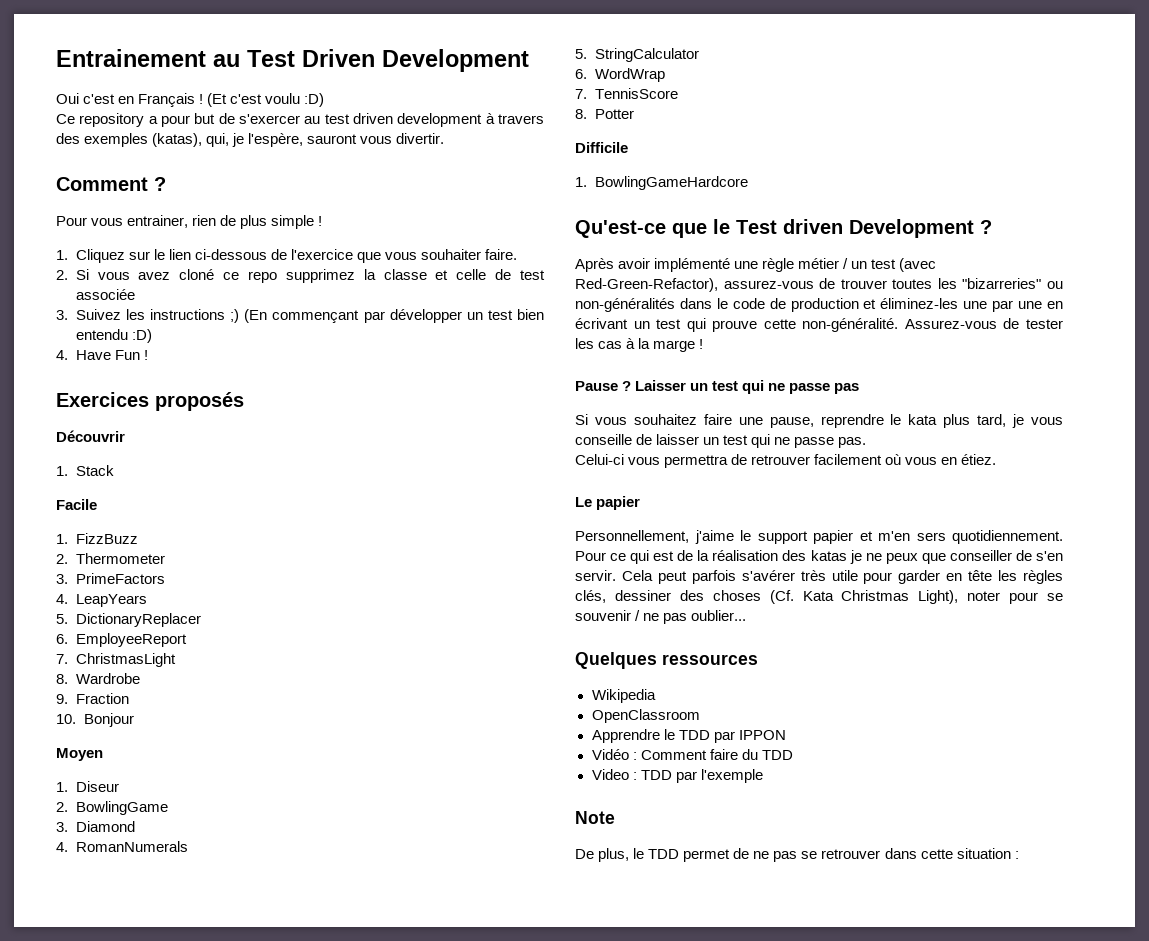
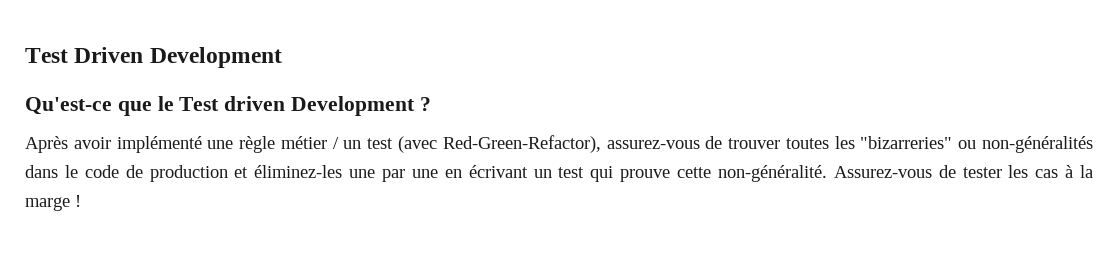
[56,49,240,67] Entrainement au -> (25, 55) none
[56,93,325,107] [56,113,544,127] [56,133,445,147] [56,177,166,191] [56,215,323,229] [56,249,518,263] [56,269,546,283] [75,289,135,300] [56,309,544,323] [75,329,152,343] [56,350,148,360] [56,392,244,411] [56,430,125,442] [56,465,114,476] [56,499,97,510] [56,533,138,544] [56,553,165,564] [56,573,165,584] [56,594,147,607] [56,613,201,627] [56,633,187,647] [56,653,176,667] [56,673,140,684] [56,693,129,704] [56,713,134,727] [56,748,103,761] [56,781,119,792] [56,801,168,815] [56,821,135,832] [56,841,188,852] [575,48,699,62] [575,68,665,82] [575,88,678,99] [575,109,634,119] [575,142,628,153] [575,176,748,190] // Oui c'est en Français ! (Et c'est voulu :D) // Ce repository a pour but de s'exercer au test driven development à travers des exemples (katas), qui, je l'espère, sauront vous divertir. // Comment ? // Pour vous entrainer, rien de plus simple ! // 1. Cliquez sur le lien ci-dessous de l'exercice que vous souhaiter faire. // 2. Si vous avez cloné ce repo supprimez la classe et celle de test associée // 3. Suivez les instructions ;) (En commençant par développer un test bien entendu :D) // 4. Have Fun ! // Exercices proposés // Découvrir // 1. Stack // Facile // 1. FizzBuzz // 2. Thermometer // 3. PrimeFactors // 4. LeapYears // 5. DictionaryReplacer // 6. EmployeeReport // 7. ChristmasLight // 8. Wardrobe // 9. Fraction // 10. Bonjour // Moyen // 1. Diseur // 2. BowlingGame // 3. Diamond // 4. RomanNumerals // 5. StringCalculator // 6. WordWrap // 7. TennisScore // 8. Potter // Difficile // 1. BowlingGameHardcore -> (282, 57) none
[575,380,860,394] [575,414,1063,428] [575,434,867,448] [575,454,997,468] [575,496,641,510] [575,530,1063,544] [575,550,1063,564] [575,570,1063,584] [575,590,1063,604] [575,610,747,624] [575,652,758,669] [591,689,656,703] [591,709,700,723] [591,729,786,743] [591,749,793,760] [591,769,763,783] [575,811,615,824] [575,848,1019,862] // Pause ? Laisser un test qui ne passe pas // Si vous souhaitez faire une pause, reprendre le kata plus tard, je vous conseille de laisser un test qui ne passe pas. // Celui-ci vous permettra de retrouver facilement où vous en étiez. // Le papier // Personnellement, j'aime le support papier et m'en sers quotidiennement. Pour ce qui est de la réalisation des katas je ne peux que conseiller de s'en servir. Cela peut parfois s'avérer très utile pour garder en tête les règles clés, dessiner des choses (Cf. Kata Christmas Light), noter pour se souvenir / ne pas oublier... // Quelques ressources // Wikipedia // OpenClassroom // Apprendre le TDD par IPPON // Vidéo : Comment faire du TDD // Video : TDD par l'exemple // Note // De plus, le TDD permet de ne pas se retrouver dans cette situation : -> (81, 201) none

